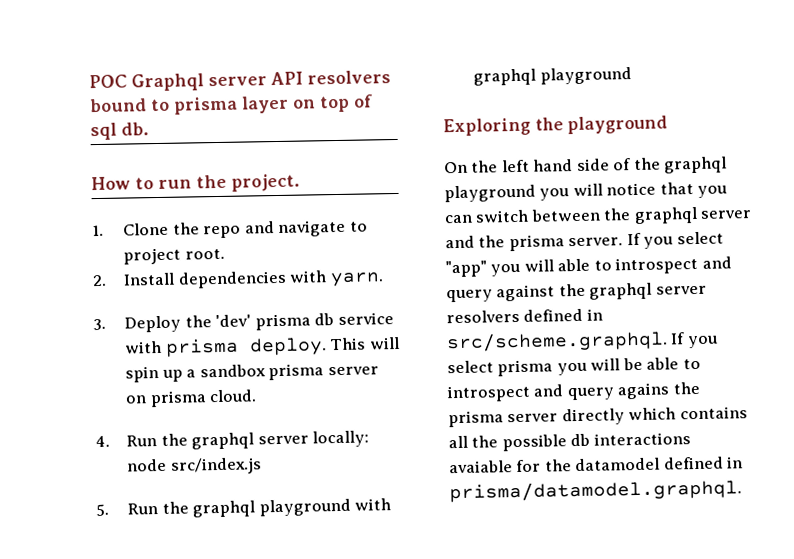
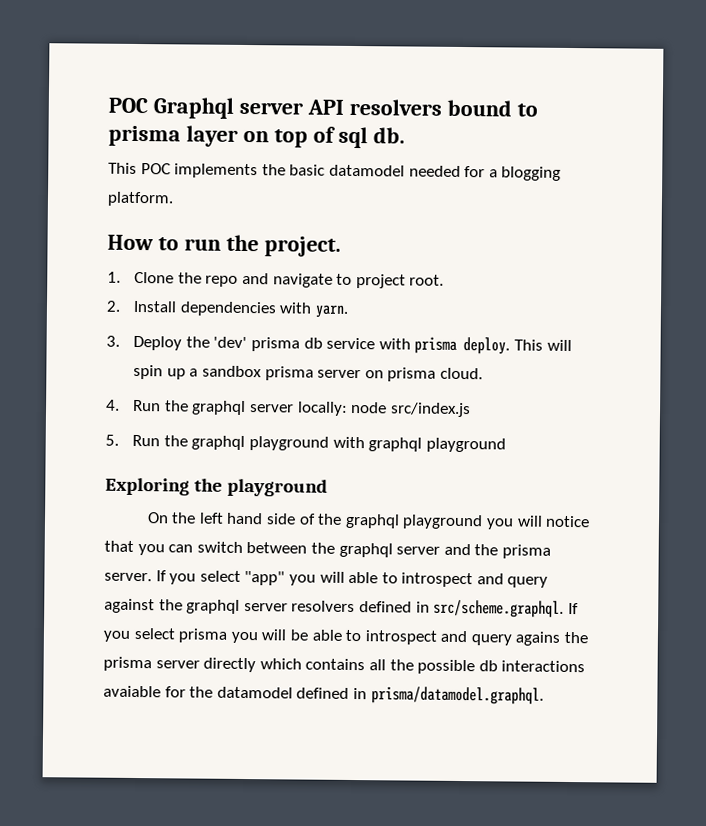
(149, 129) none -> [108,162,562,181] [107,191,174,207] // This POC implements the basic datamodel needed for a blogging platform.

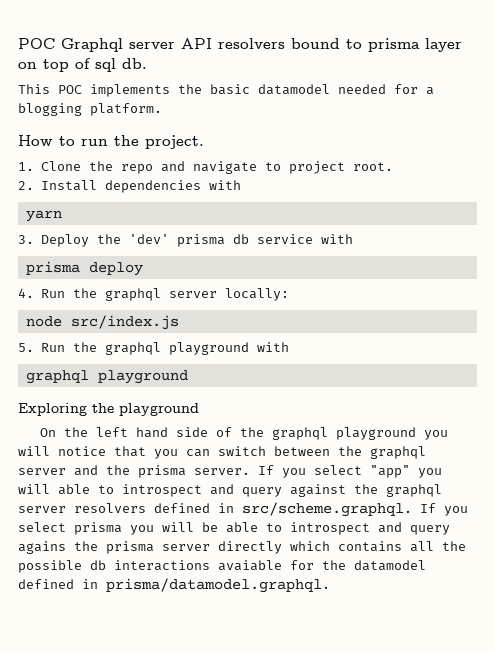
[315,304,349,318] yarn. -> [25,210,62,222] // yarn
[414,336,572,355] [133,364,483,382] prisma deploy. This will spin up a sandbox prisma server on prisma cloud. -> [25,261,143,276] // prisma deploy
(348, 408) none -> (289, 294) //
(365, 442) none -> (289, 347) //

